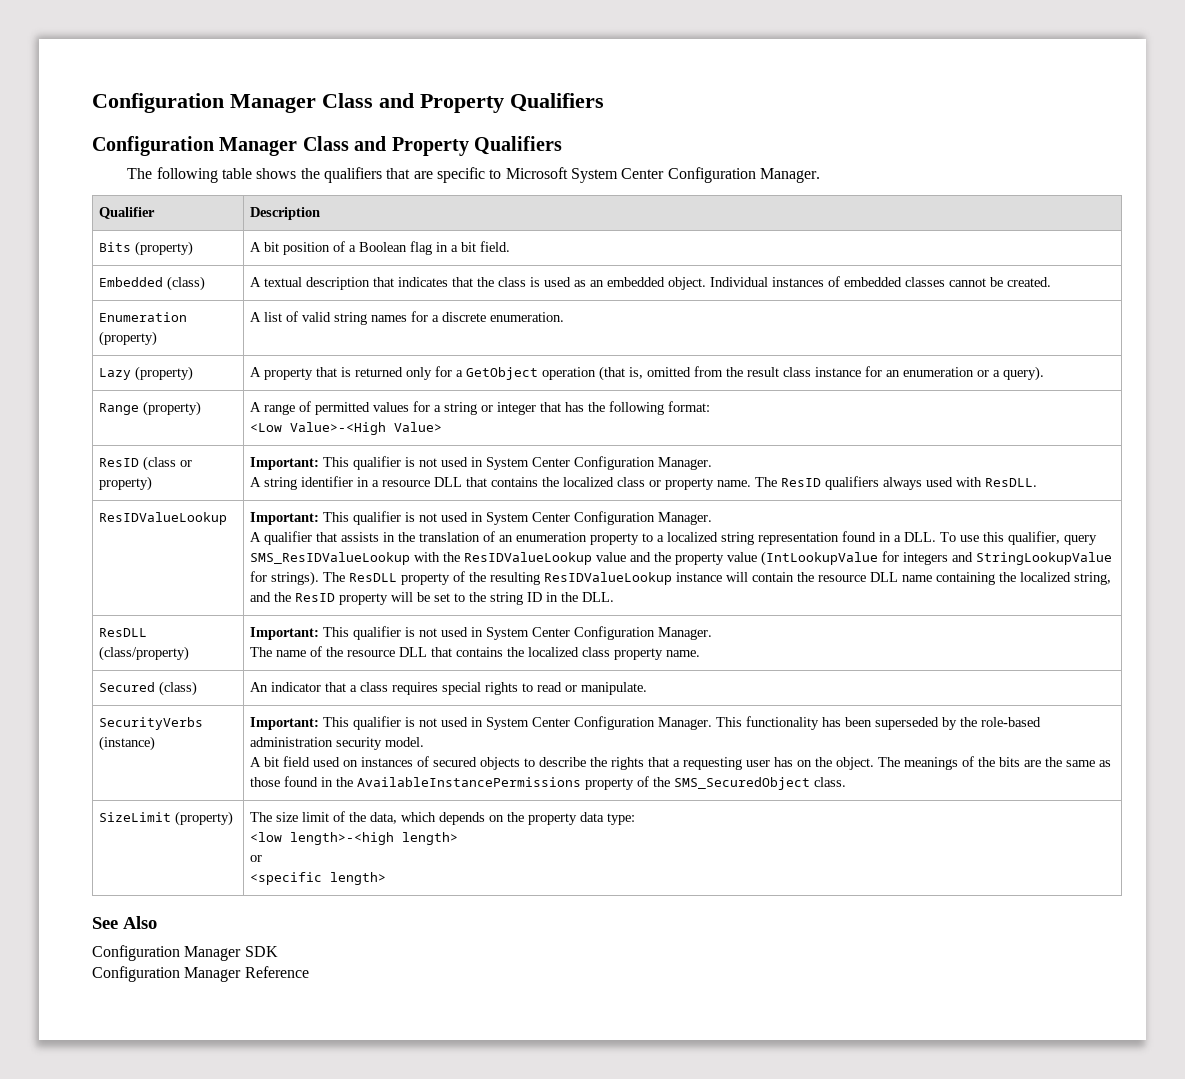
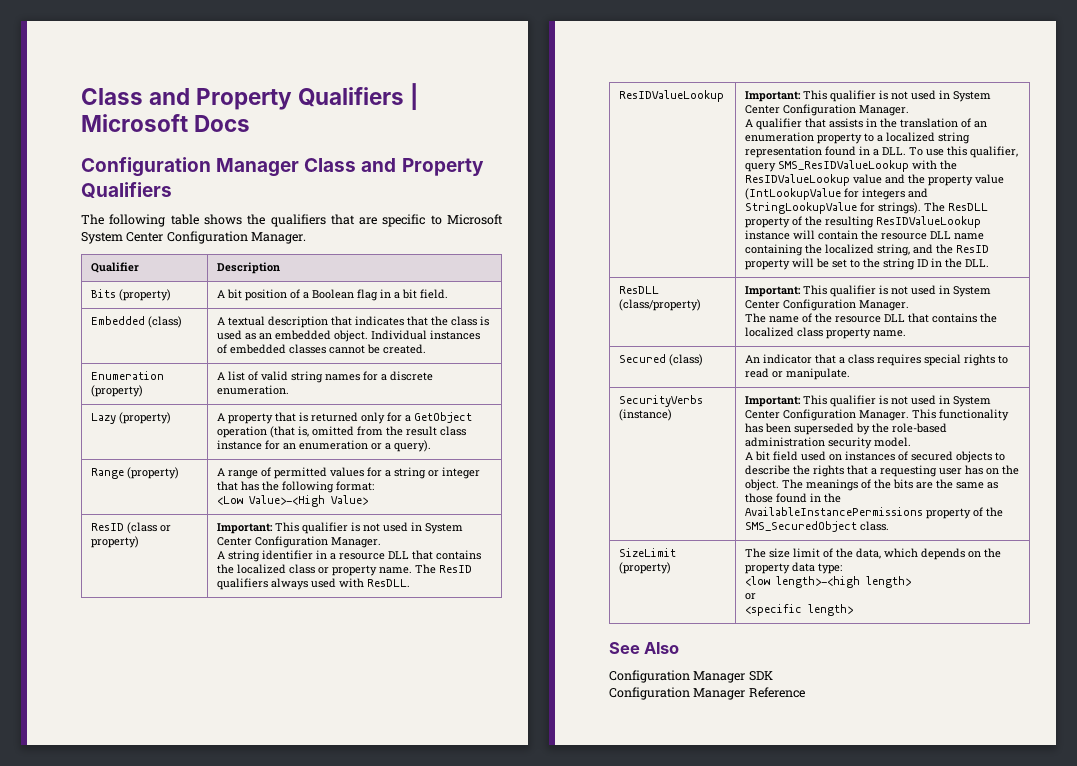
[92,93,604,113] Configuration Manager Class and Property Qualifiers -> [81,83,419,110] [81,114,251,132] Class and Property Qualifiers | Microsoft Docs

